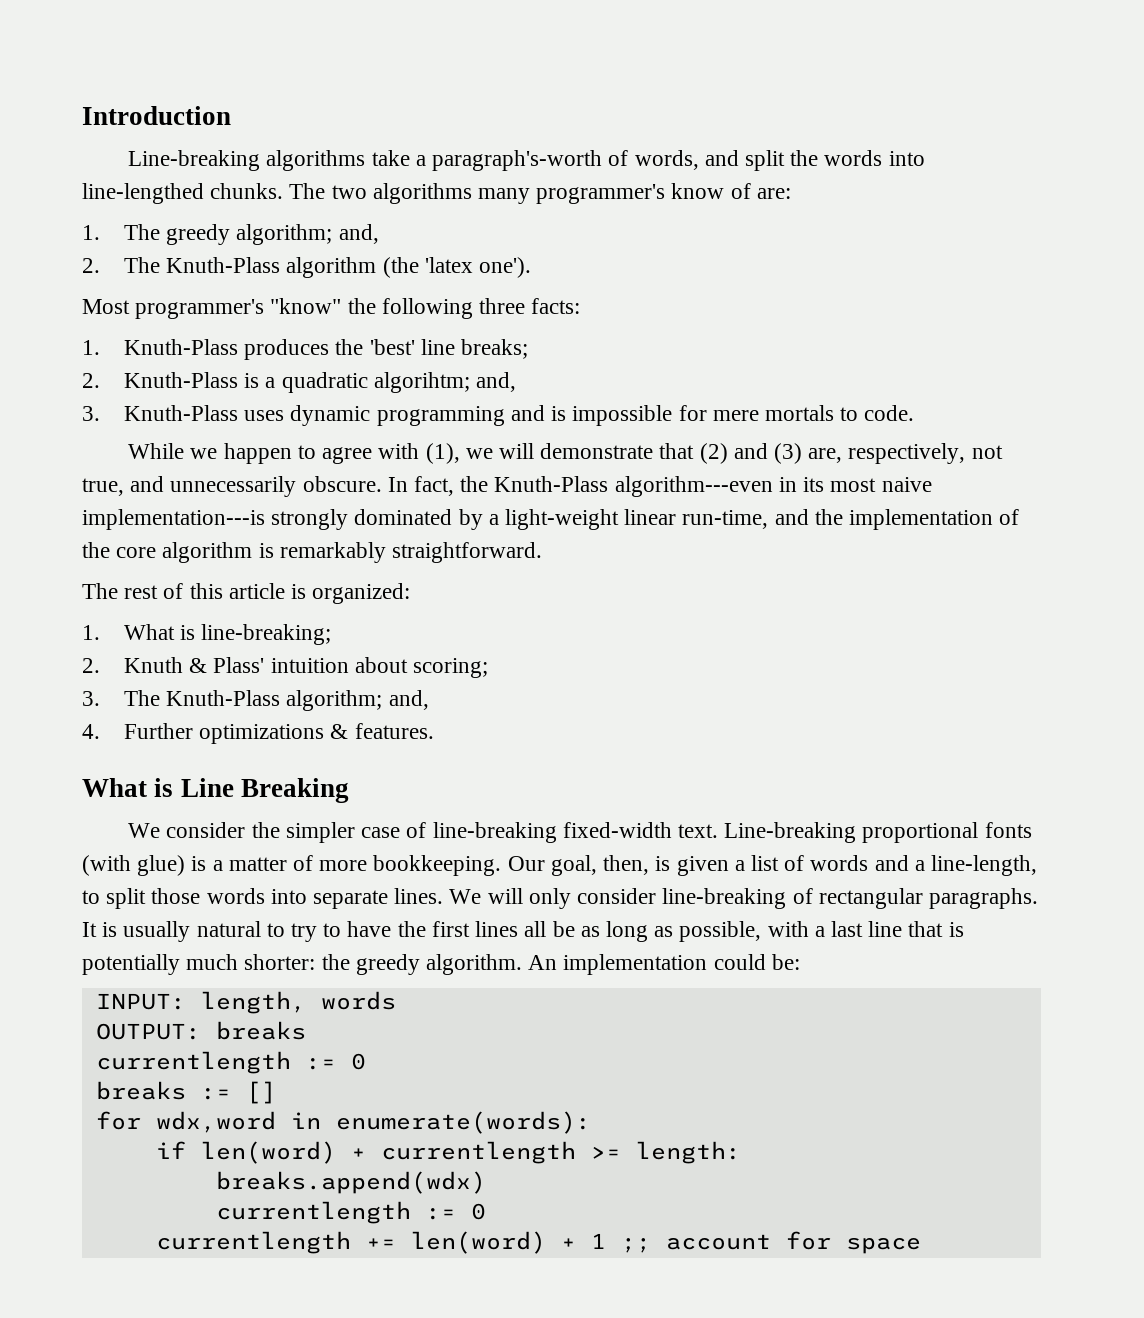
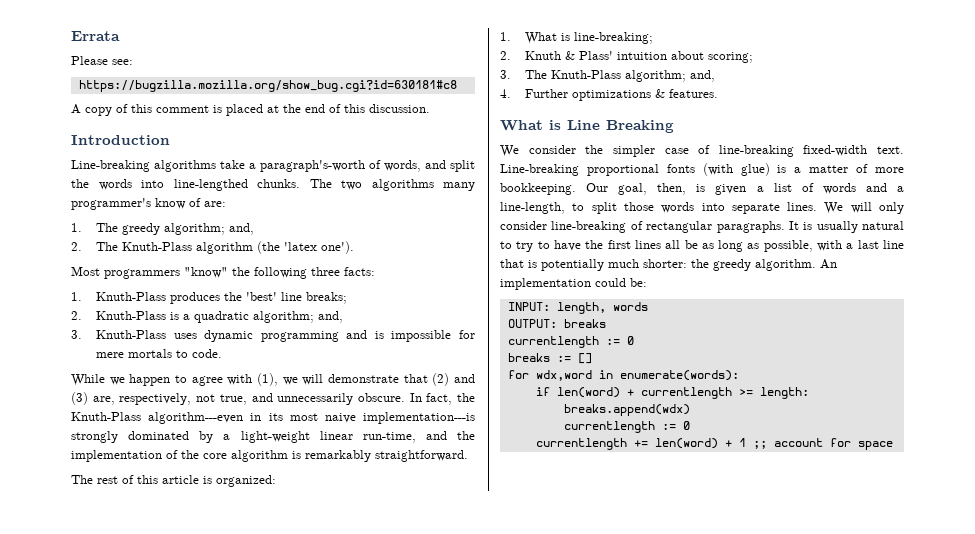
(82, 115) none -> [71,31,120,41] [71,56,133,65] [78,80,457,92] [71,104,430,116] Errata // Please see: // https://bugzilla.mozilla.org/show_bug.cgi?id=630181#c8 // A copy of this comment is placed at the end of this discussion. //
[135,299,265,319] programmer's -> [104,269,180,279] programmers
[373,372,470,393] algorihtm; -> [253,311,315,323] algorithm;

